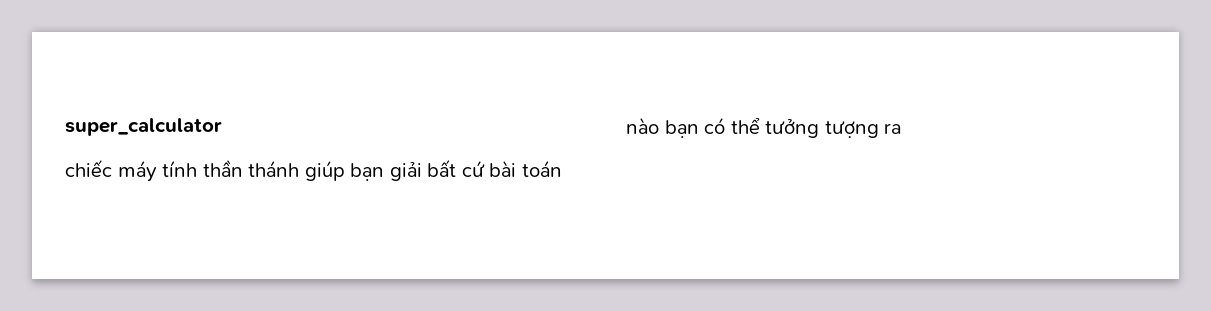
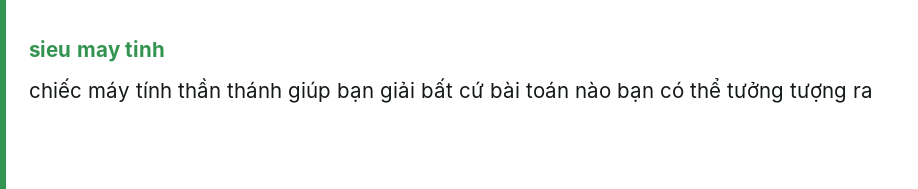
[65,118,222,136] super_calculator -> [29,40,166,62] sieu may tinh

